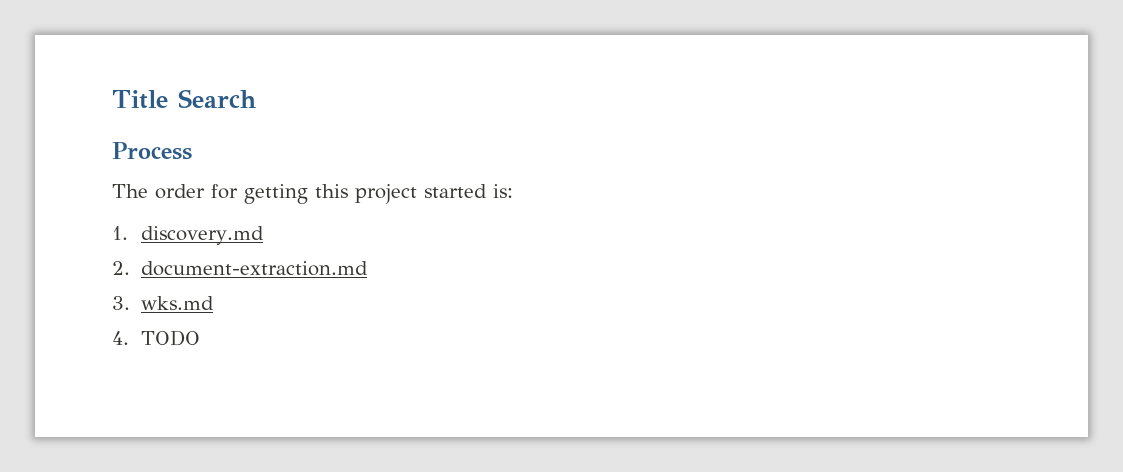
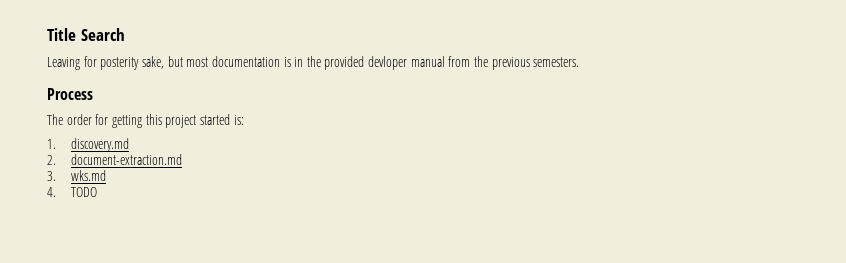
(256, 98) none -> [47,56,580,70] // Leaving for posterity sake, but most documentation is in the provided devloper manual from the previous semesters.

